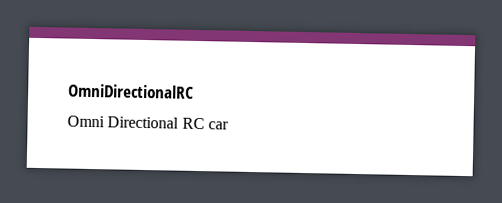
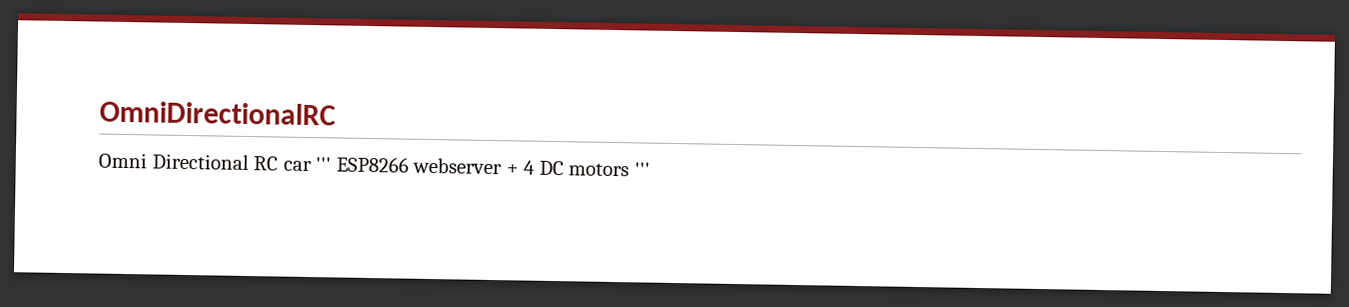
(229, 125) none -> [315,156,650,177] ''' ESP8266 webserver + 4 DC motors '''

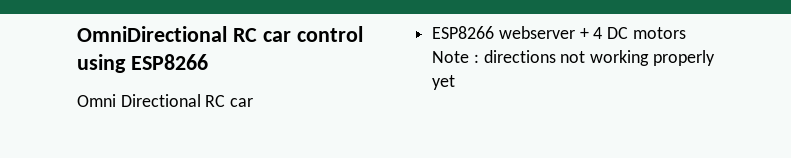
[99,100,336,126] OmniDirectionalRC -> [77,26,363,42] [77,54,208,73] OmniDirectional RC car control using ESP8266
[315,157,332,172] ''' -> (254, 102) //
[633,162,650,177] ''' -> [432,50,715,66] [432,75,456,90] Note : directions not working properly yet

